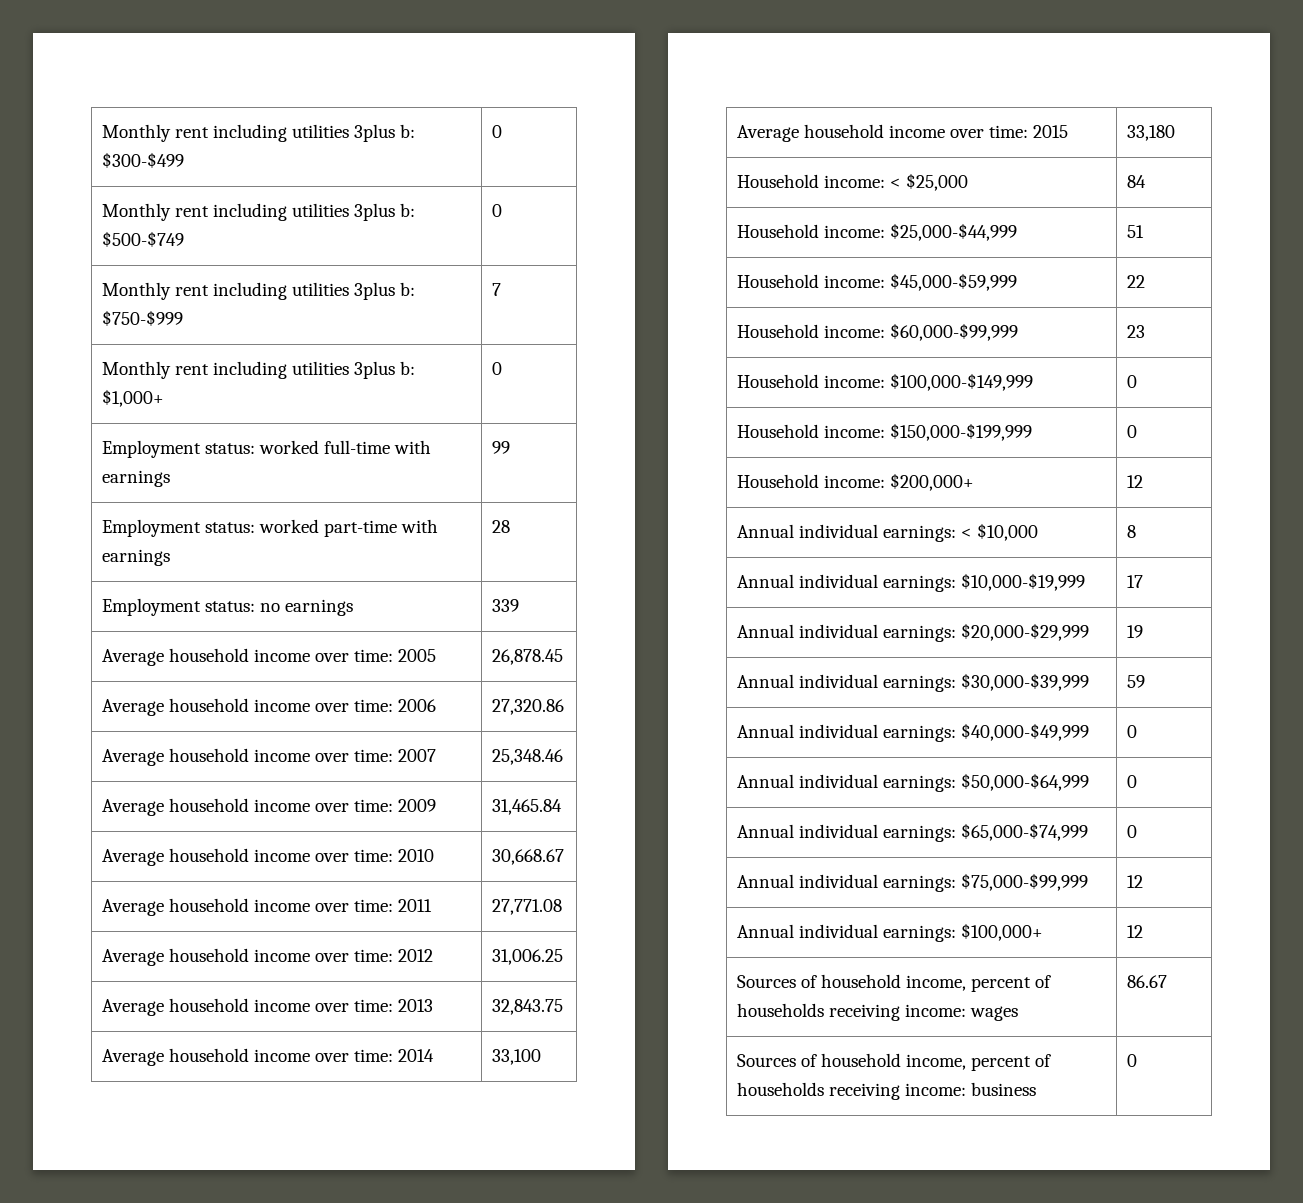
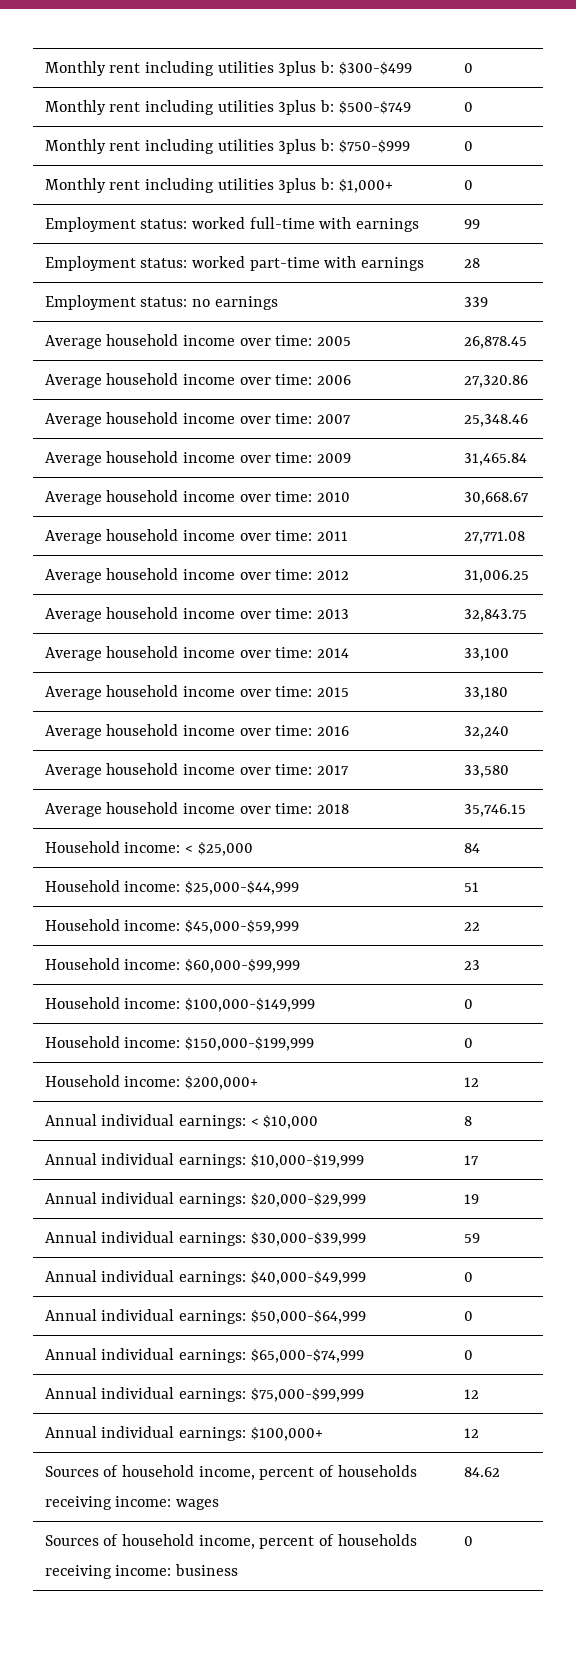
[491,283,501,296] 7 -> [463,141,473,151] 0
(1175, 133) none -> [44,724,350,739] [463,726,509,739] [44,763,350,778] [463,765,509,778] [44,802,350,817] [463,804,526,817] // Average household income over time: 2016 | 32,240 // Average household income over time: 2017 | 33,580 // Average household income over time: 2018 | 35,746.15
[1126,975,1167,988] 86.67 -> [463,1467,500,1477] 84.62

